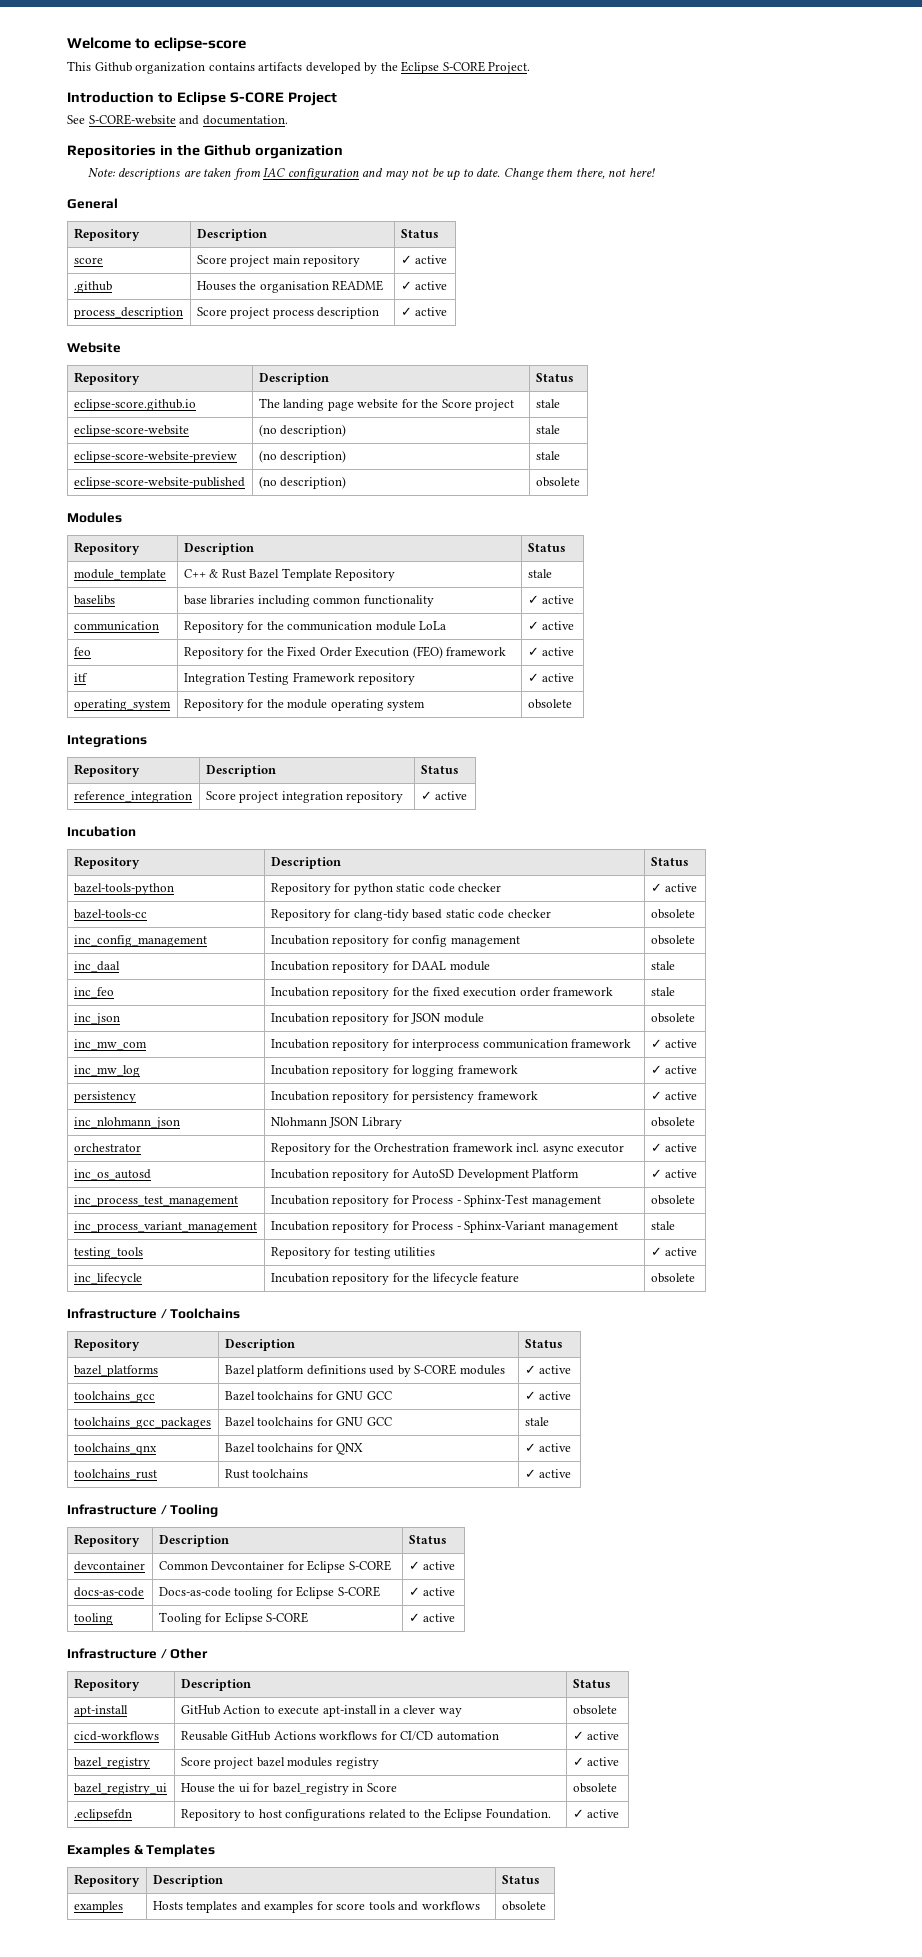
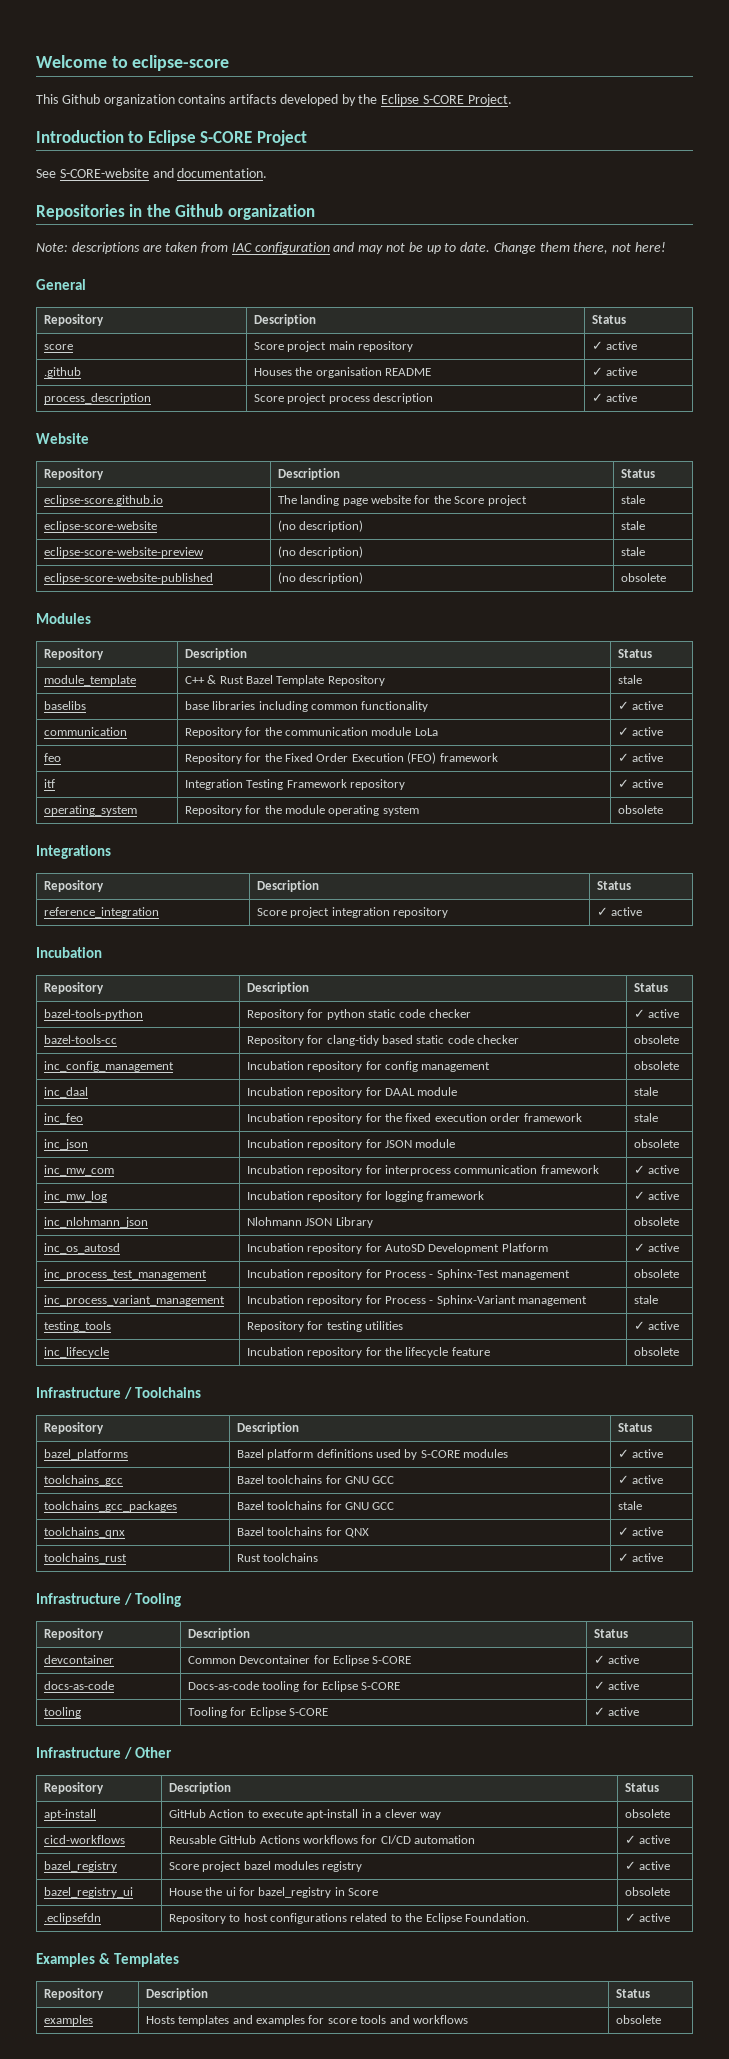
[73,1091,136,1103] [270,1091,538,1103] [650,1091,698,1100] // persistency | Incubation repository for persistency framework | ✓ active -> (680, 1195) none
[73,1143,141,1152] [270,1143,625,1155] [650,1143,698,1152] // orchestrator | Repository for the Orchestration framework incl. async executor | ✓ active -> (679, 1221) none

